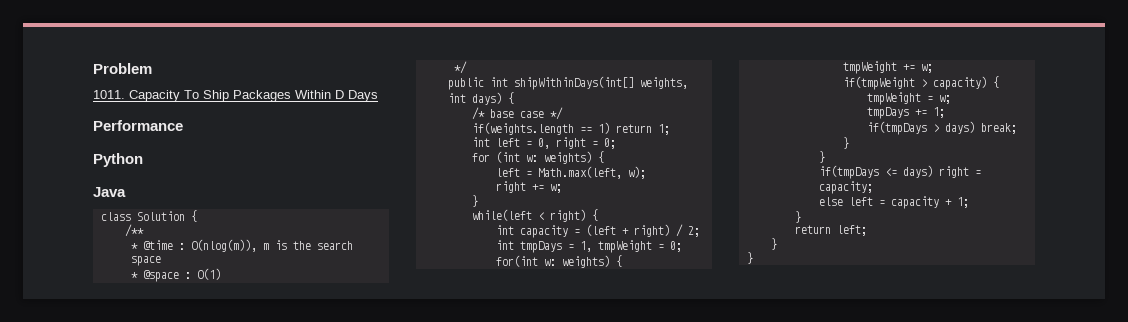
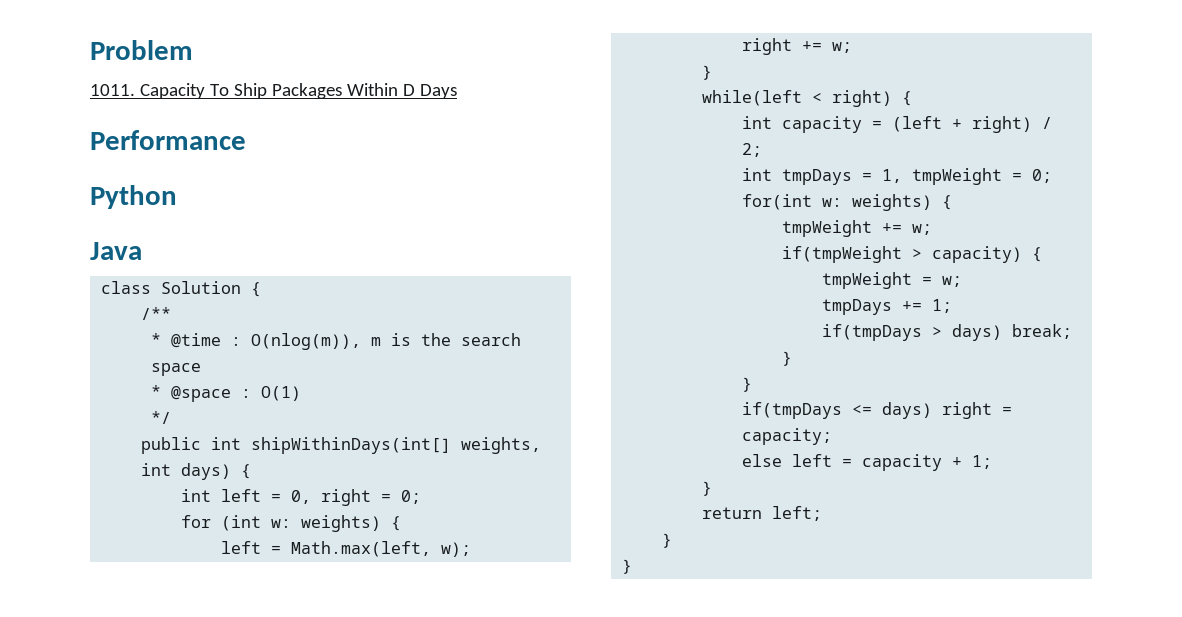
[471,107,563,120] [471,122,670,135] // /* base case */ // if(weights.length == 1) return 1; -> (252, 471) none

